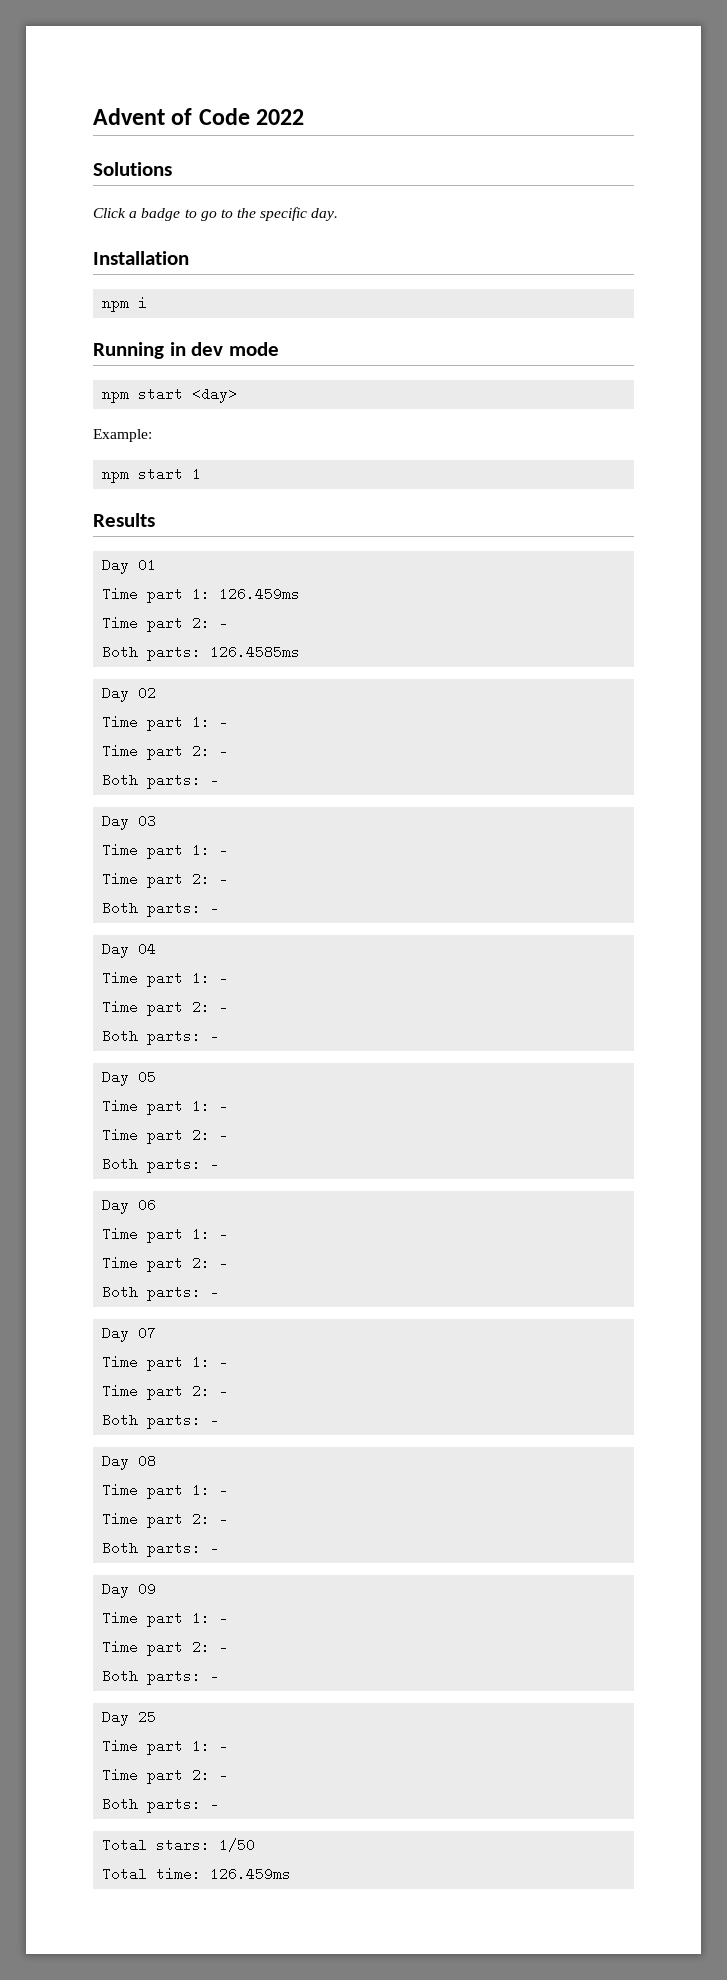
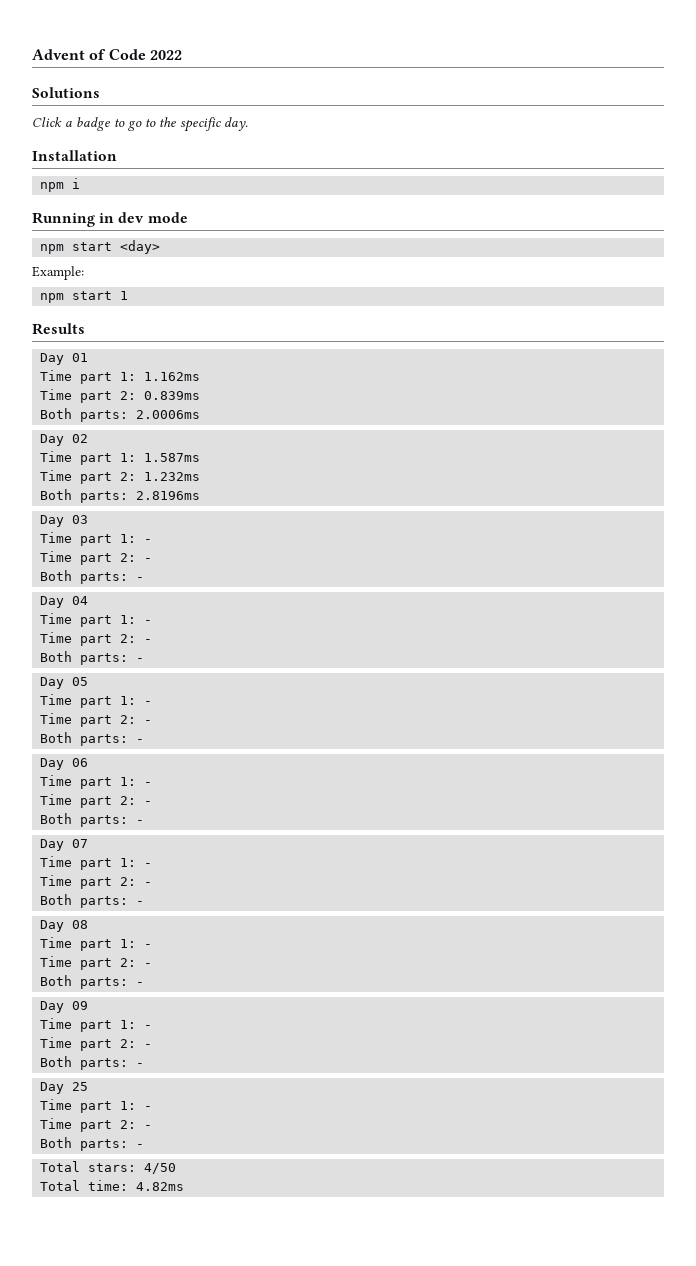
[219,587,301,601] [102,616,229,632] [102,645,301,661] 126.459ms // Time part 2: - // Both parts: 126.4585ms -> [144,372,201,381] [40,389,201,403] [40,408,201,422] 1.162ms // Time part 2: 0.839ms // Both parts: 2.0006ms
[219,715,229,729] [102,744,229,760] [102,773,220,789] - // Time part 2: - // Both parts: - -> [144,453,201,462] [40,470,201,484] [40,489,201,503] 1.587ms // Time part 2: 1.232ms // Both parts: 2.8196ms
[219,1838,256,1852] 1/50 -> [144,1163,177,1174] 4/50
[210,1867,292,1881] 126.459ms -> [136,1182,185,1191] 4.82ms

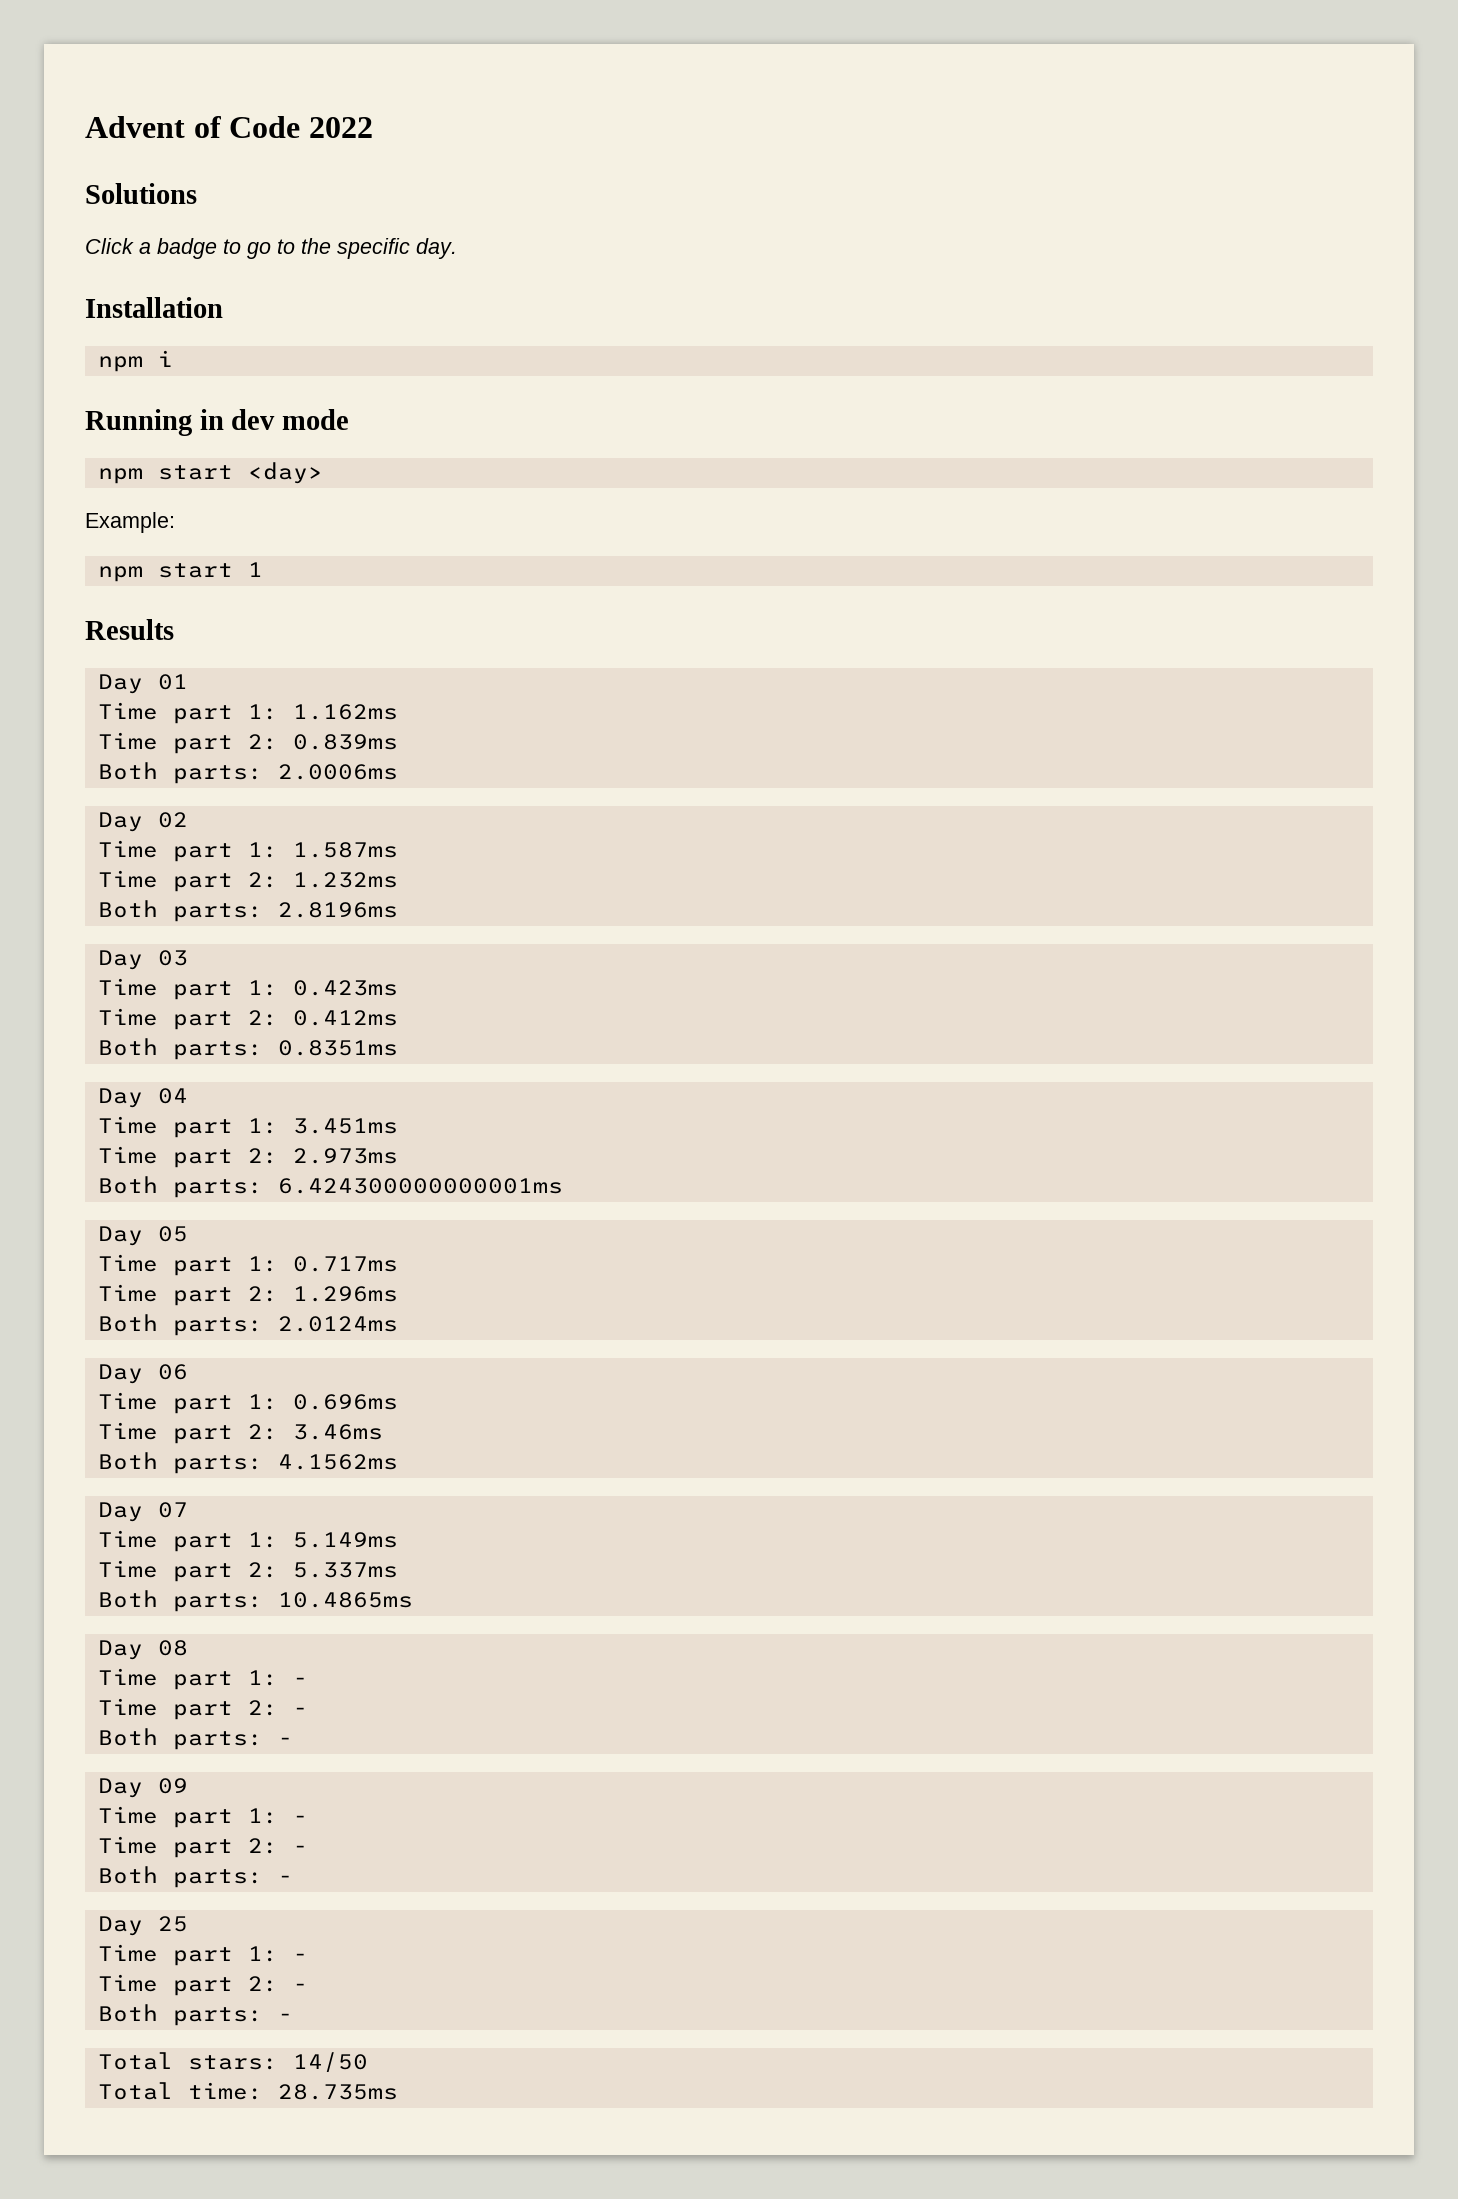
[144,539,153,543] [40,551,153,565] [40,570,145,584] - // Time part 2: - // Both parts: - -> [292,980,398,996] [97,1008,398,1030] [97,1038,398,1060] 0.423ms // Time part 2: 0.412ms // Both parts: 0.8351ms
[144,620,153,624] [40,632,153,646] [40,651,145,665] - // Time part 2: - // Both parts: - -> [292,1118,398,1134] [97,1146,398,1168] [97,1176,563,1198] 3.451ms // Time part 2: 2.973ms // Both parts: 6.424300000000001ms
[144,701,153,705] [40,713,153,727] [40,732,145,746] - // Time part 2: - // Both parts: - -> [292,1256,398,1272] [97,1284,398,1306] [97,1314,398,1336] 0.717ms // Time part 2: 1.296ms // Both parts: 2.0124ms
[144,782,153,786] [40,794,153,808] [40,813,145,827] - // Time part 2: - // Both parts: - -> [292,1394,398,1410] [97,1422,383,1444] [97,1452,398,1474] 0.696ms // Time part 2: 3.46ms // Both parts: 4.1562ms
[144,863,153,867] [40,875,153,889] [40,894,145,908] - // Time part 2: - // Both parts: - -> [292,1532,398,1548] [97,1560,398,1582] [97,1590,413,1612] 5.149ms // Time part 2: 5.337ms // Both parts: 10.4865ms
[144,1163,177,1174] 4/50 -> [292,2052,368,2072] 14/50
[136,1182,185,1191] 4.82ms -> [277,2084,398,2100] 28.735ms

